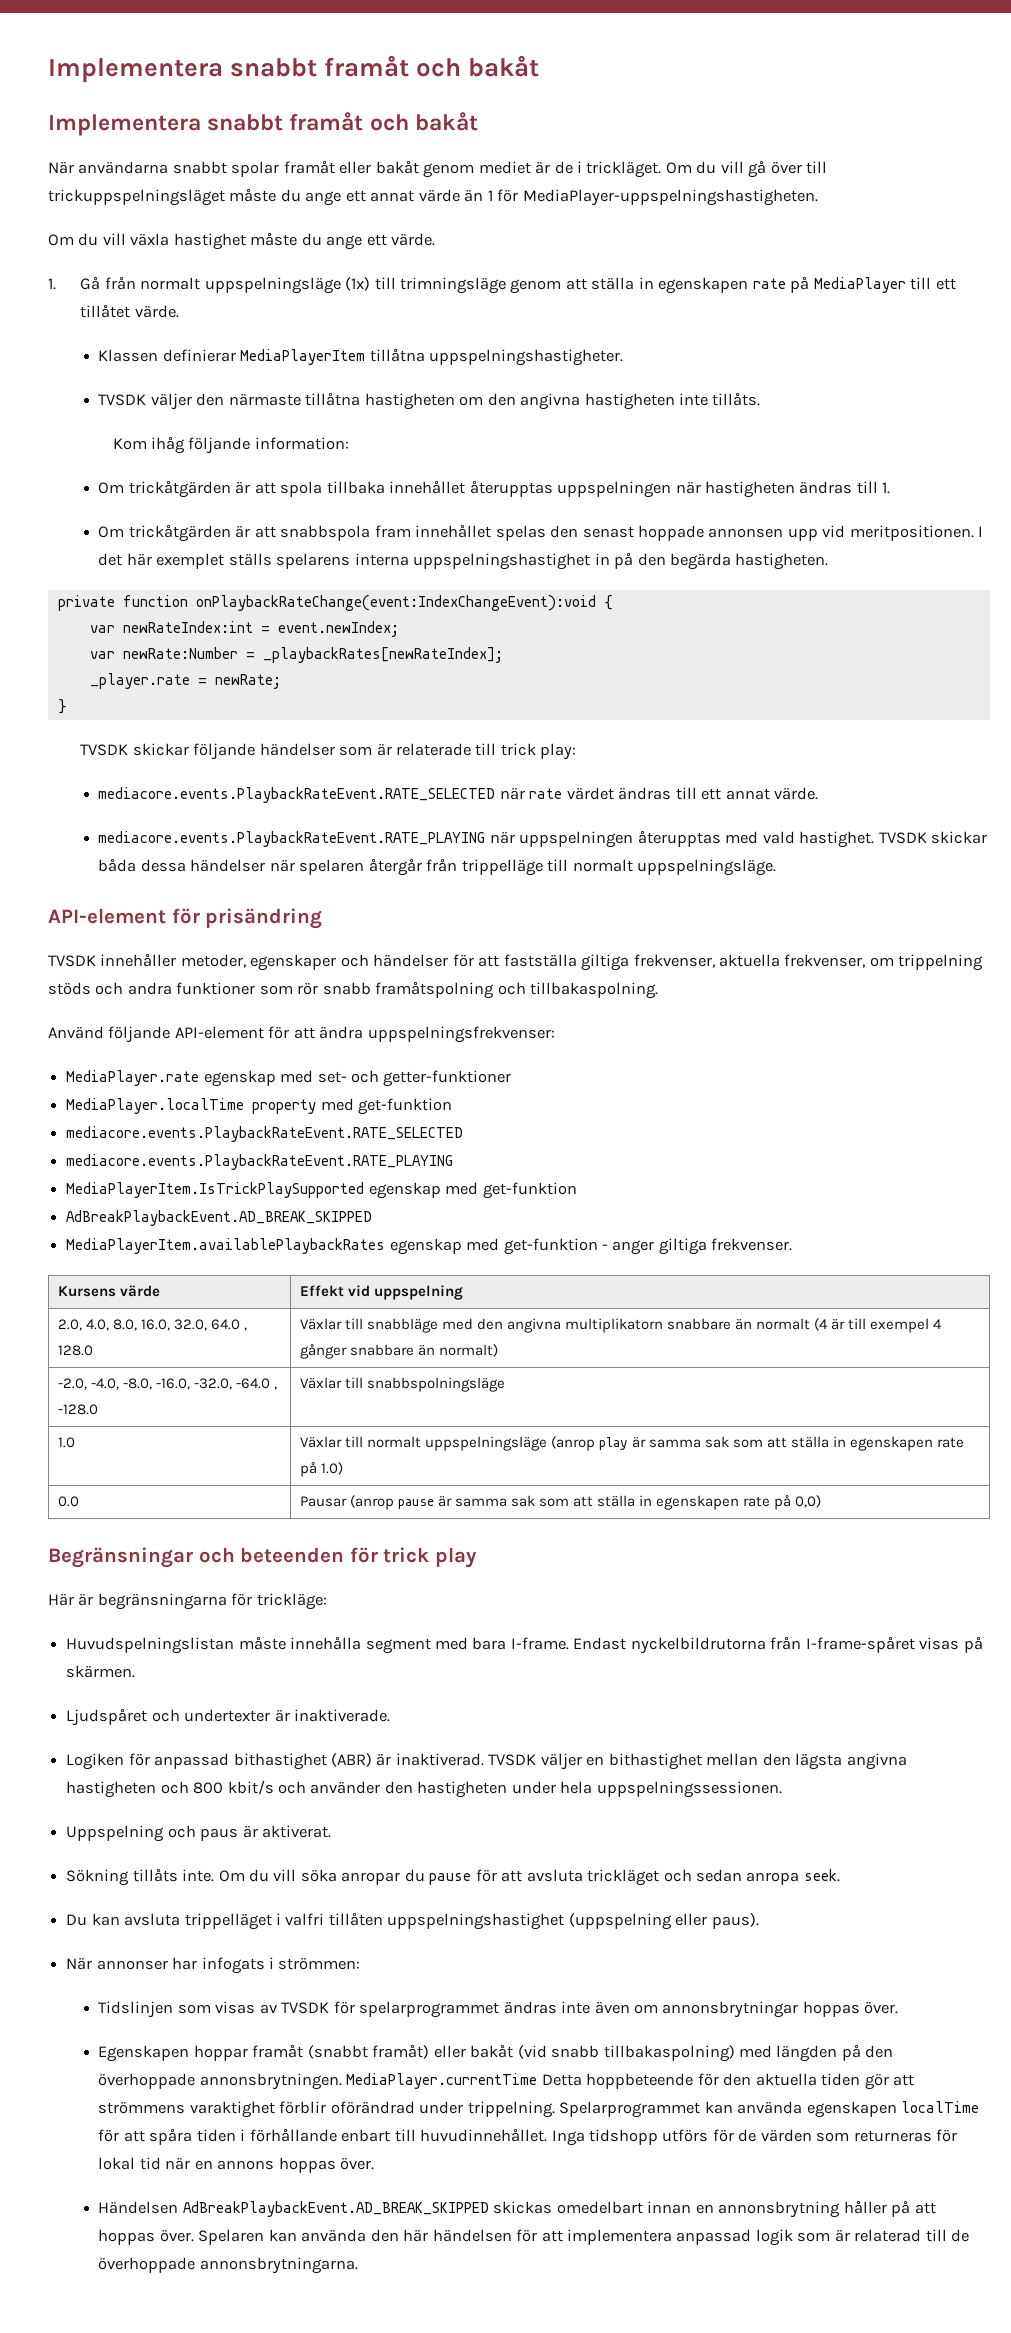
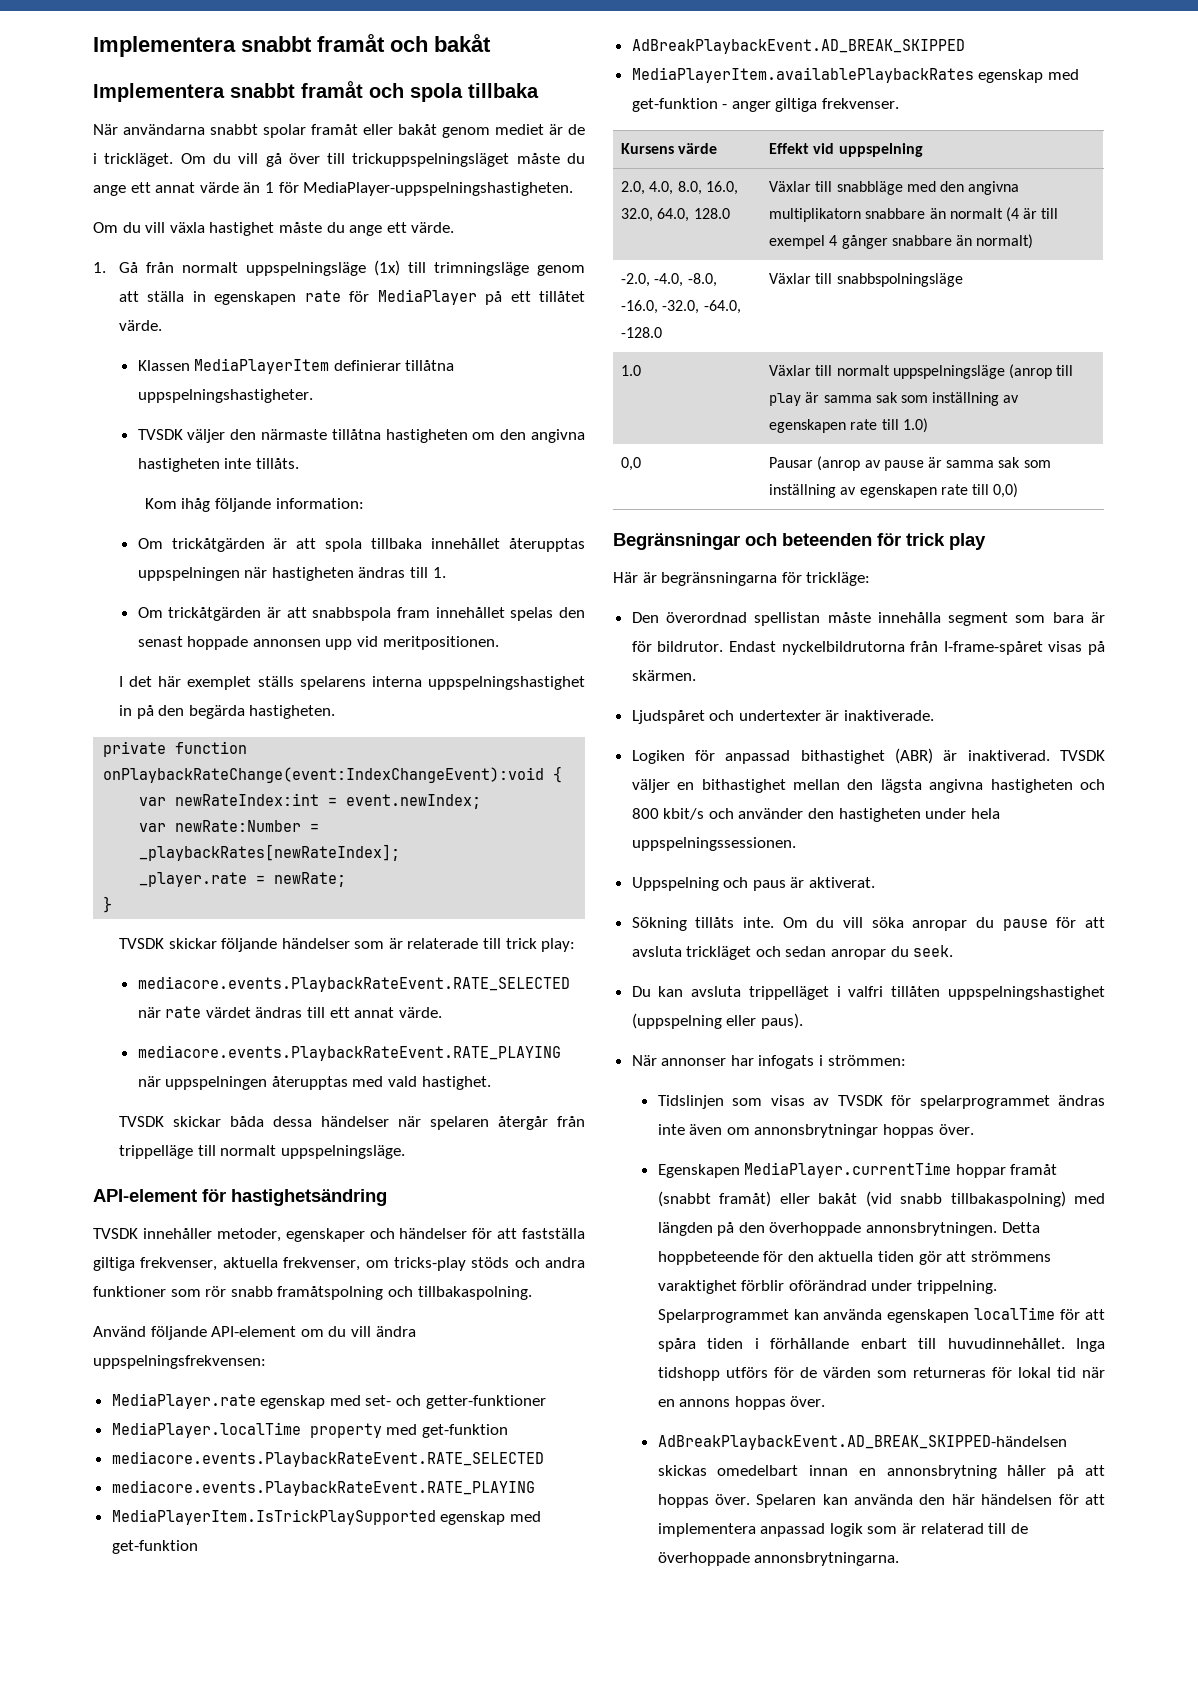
[414,112,478,131] bakåt -> [410,83,539,102] spola tillbaka
[790,276,932,293] på MediaPlayer till -> [349,289,503,305] för MediaPlayer på
[162,349,366,365] definierar MediaPlayerItem -> [194,358,401,374] MediaPlayerItem definierar
(974, 533) none -> (499, 643) //
(875, 839) none -> (491, 1083) //
[205,908,323,929] prisändring -> [231,1189,387,1206] hastighetsändring
[898,954,984,971] trippelning -> [393,1257,466,1271] tricks-play
[268,1026,555,1043] för att ändra uppspelningsfrekvenser: -> [300,1326,416,1337] [93,1355,266,1369] om du vill ändra uppspelningsfrekvensen:
[210,1319,247,1331] 64.0 , -> [657,208,690,222] 64.0,
[235,1378,277,1390] -64.0 , -> [703,300,741,314] -64.0,
(595, 1443) none -> [1056,365,1074,376] till
[767,1436,965,1451] [299,1461,317,1477] att ställa in egenskapen rate på -> [932,392,1020,406] [769,419,899,433] inställning av egenskapen rate till
[57,1496,79,1507] 0.0 -> [621,457,642,471] 0,0
(394, 1502) none -> [864,460,881,468] av
[572,1494,792,1510] att ställa in egenskapen rate på -> [769,484,989,498] inställning av egenskapen rate till
[66,1636,569,1654] Huvudspelningslistan måste innehålla segment med bara I-frame. -> [631,612,1105,626] [631,641,724,652] Den överordnad spellistan måste innehålla segment som bara är för bildrutor.
[746,1872,800,1885] anropa -> [831,946,909,960] anropar du
(190, 2053) none -> [744,1162,952,1178] MediaPlayer.currentTime
[346,2073,538,2089] MediaPlayer.currentTime -> (997, 1229) none
[98,2201,489,2217] Händelsen AdBreakPlaybackEvent.AD_BREAK_SKIPPED -> [657,1435,1067,1450] AdBreakPlaybackEvent.AD_BREAK_SKIPPED-händelsen

